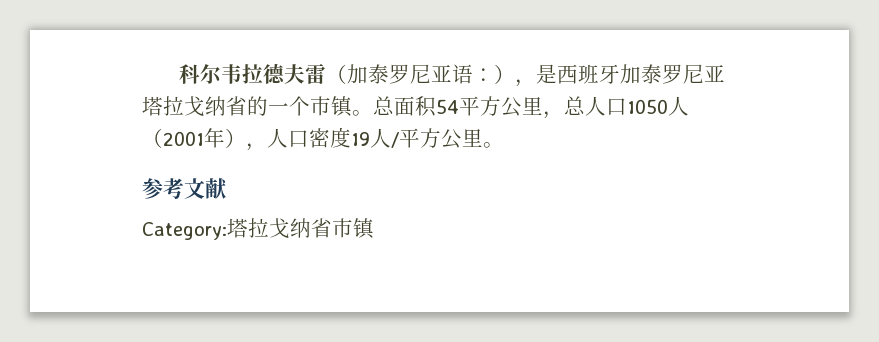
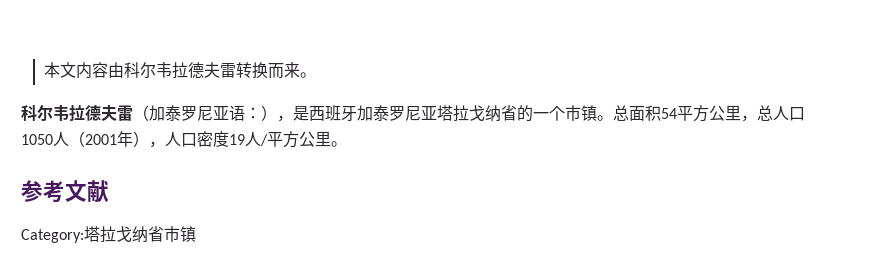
(179, 74) none -> [44,62,317,79] 本文内容由科尔韦拉德夫雷转换而来。 //

